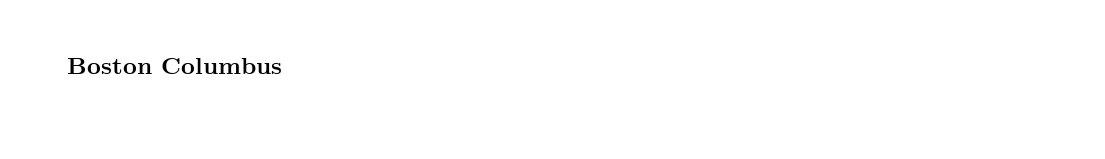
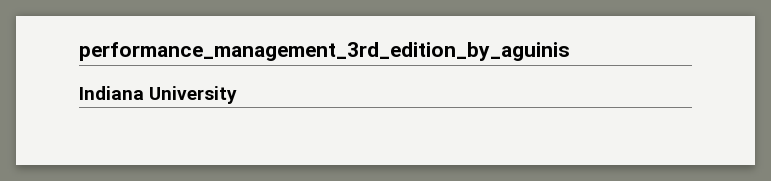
[67,58,282,74] Boston Columbus -> [79,42,570,61] [79,86,238,104] performance_management_3rd_edition_by_aguinis // Indiana University

